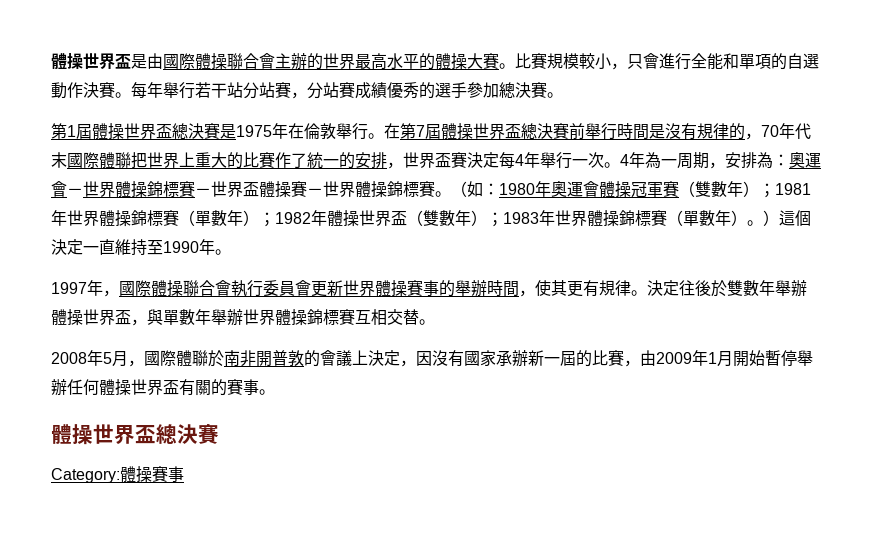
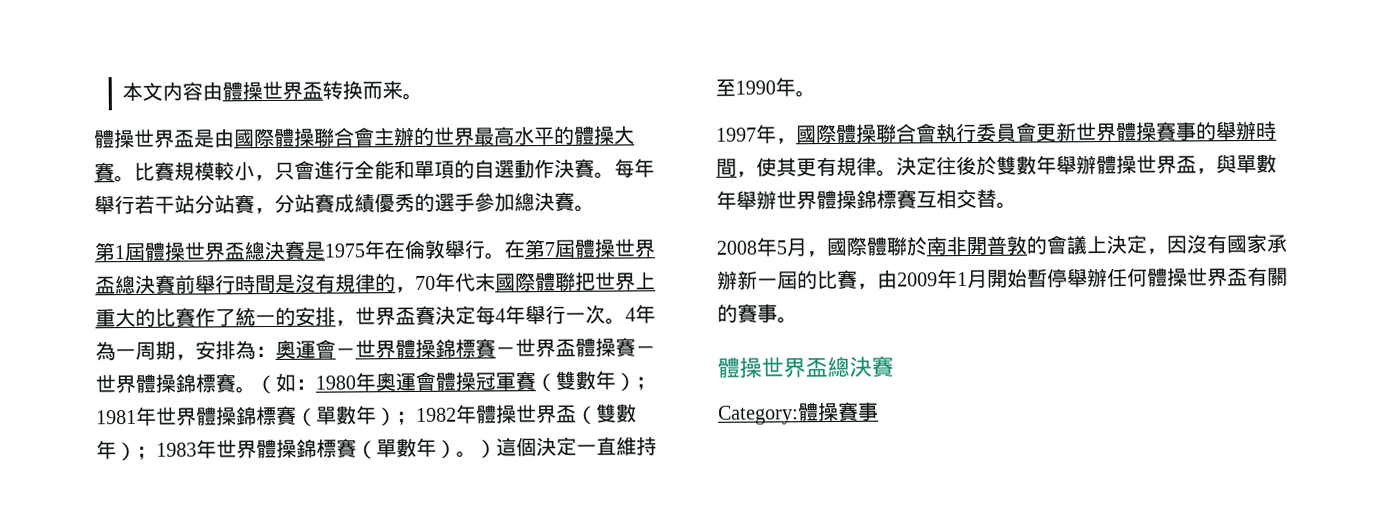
(51, 61) none -> [121,80,423,102] 本文内容由體操世界盃转换而来。 //

